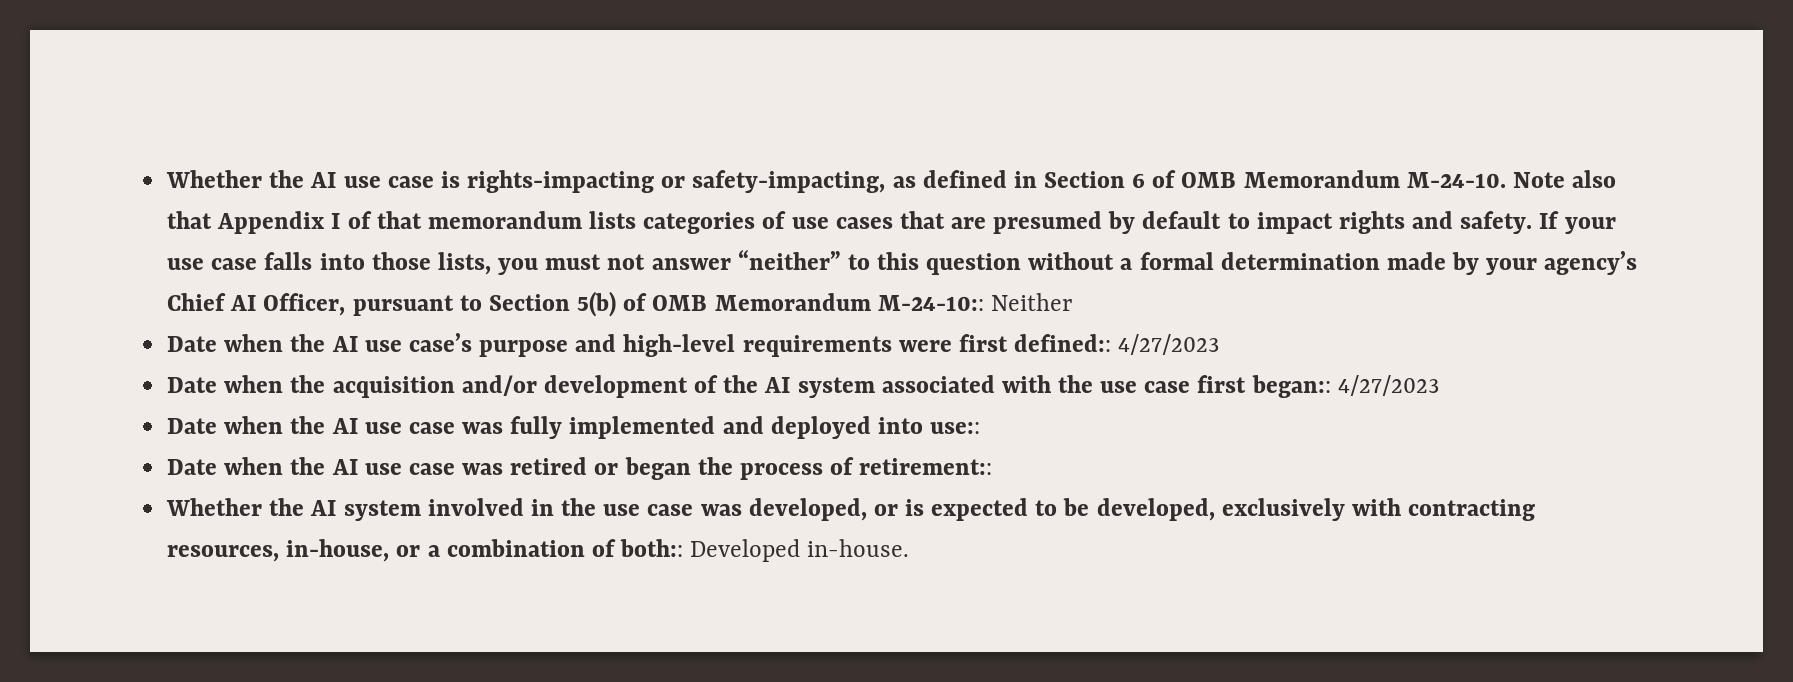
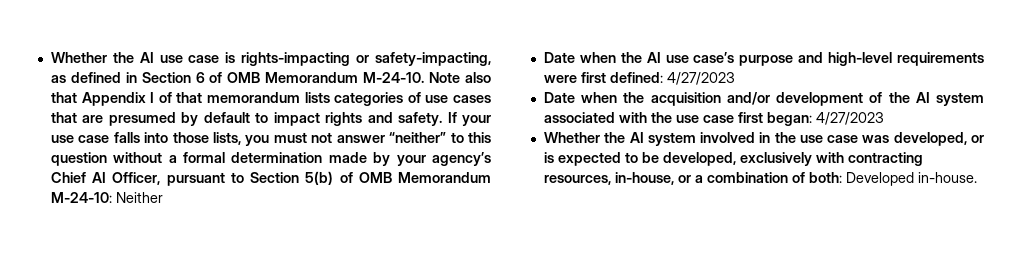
[877,295,984,311] M-24-10:: -> [50,192,112,203] M-24-10:
[1014,334,1112,352] defined:: -> [609,72,663,83] defined:
[1251,375,1439,398] [167,416,981,439] [167,457,993,480] began:: 4/27/2023 // Date when the AI use case was fully implemented and deployed into use:: // Date when the AI use case was retired or began the process of retirement:: -> [766,112,884,126] began: 4/27/2023
[620,539,684,557] both:: -> [808,172,842,183] both:

